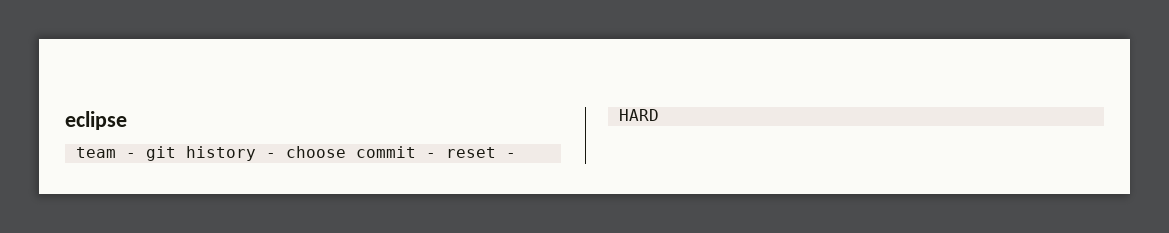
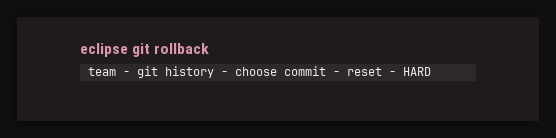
(127, 120) none -> [132,43,210,57] git rollback

